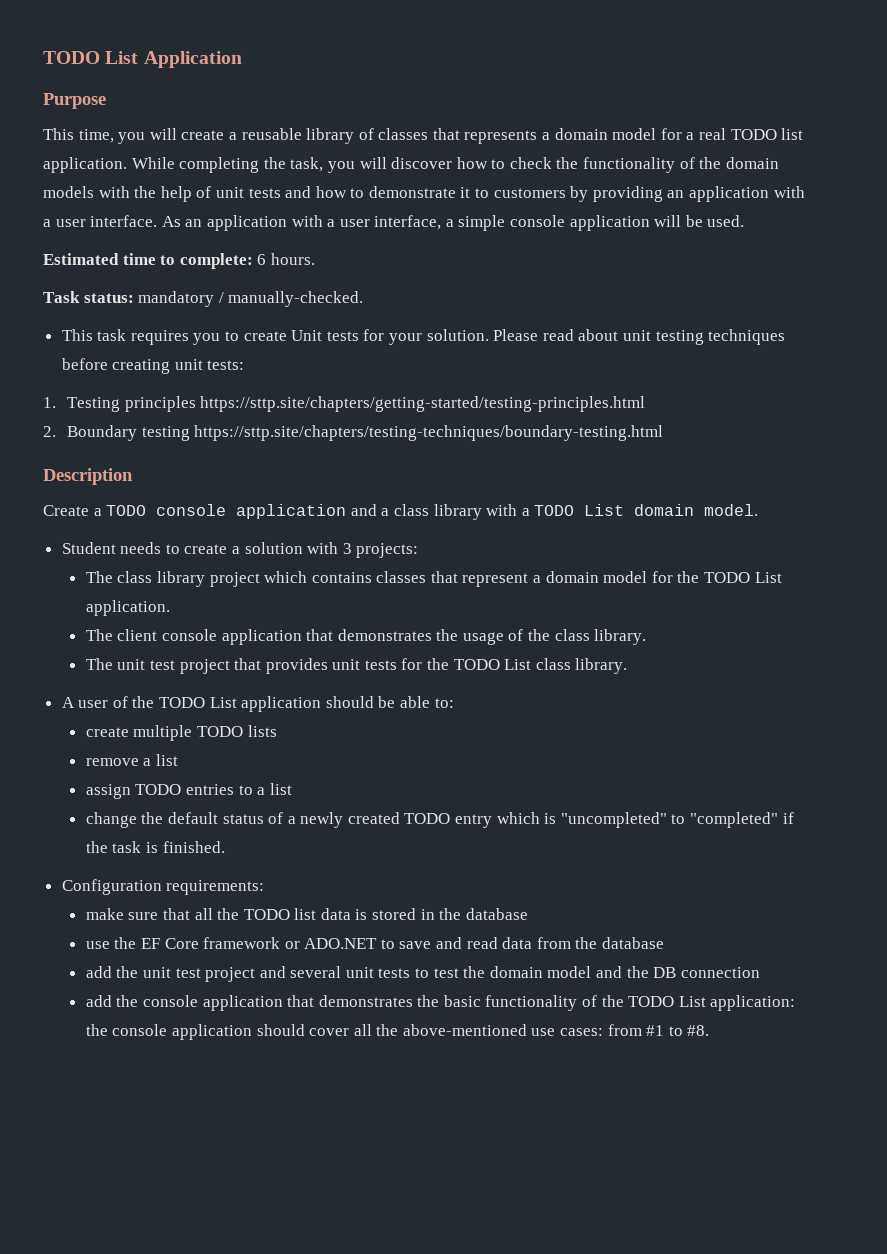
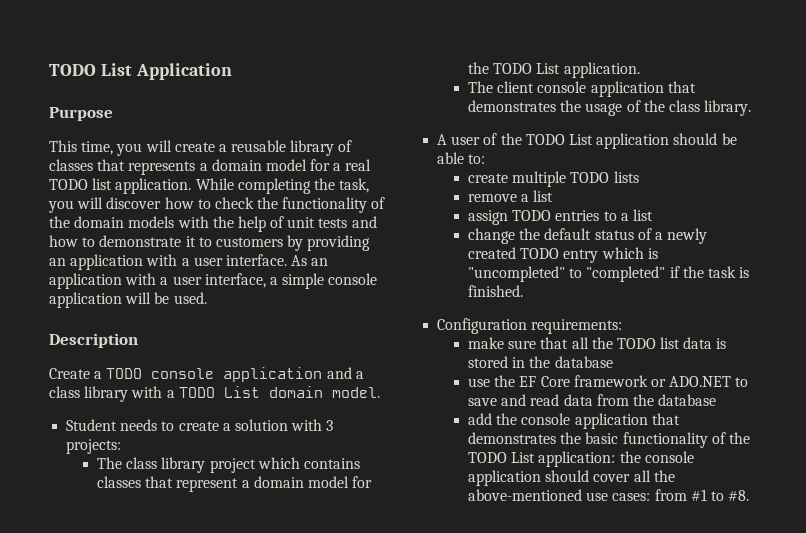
[43,253,315,269] [43,291,364,307] [61,329,786,345] [61,358,245,374] [43,396,646,412] [43,425,664,441] // Estimated time to complete: 6 hours. // Task status: mandatory / manually-checked. // This task requires you to create Unit tests for your solution. Please read about unit testing techniques before creating unit tests: // 1. Testing principles https://sttp.site/chapters/getting-started/testing-principles.html // 2. Boundary testing https://sttp.site/chapters/testing-techniques/boundary-testing.html -> (207, 298) none
[85,658,628,674] // The unit test project that provides unit tests for the TODO List class library. -> (752, 108) none
[85,966,760,982] // add the unit test project and several unit tests to test the domain model and the DB connection -> (717, 400) none

